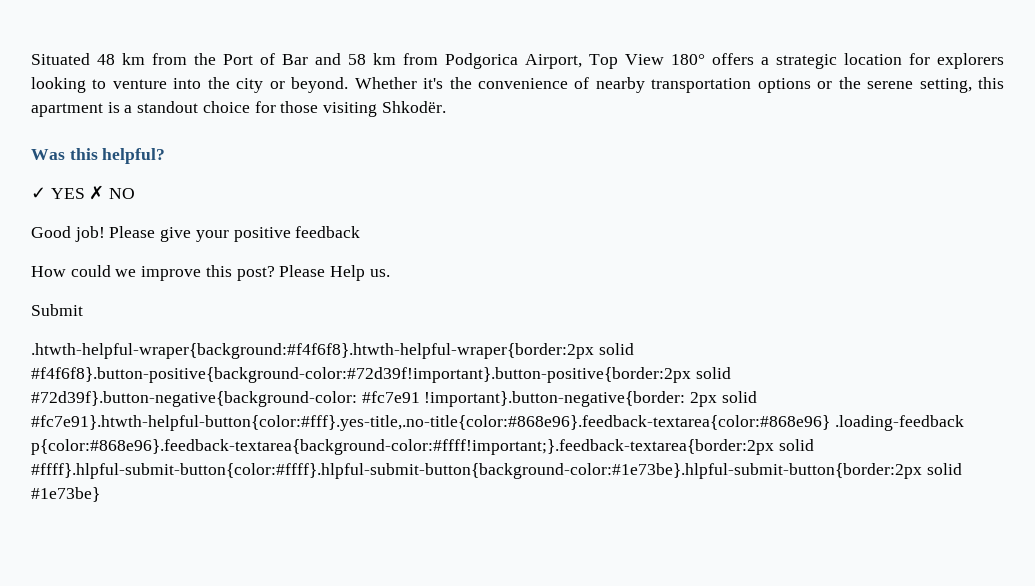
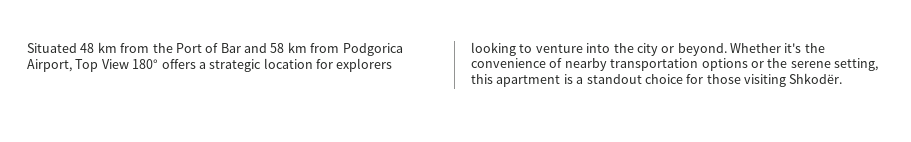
[31,148,166,164] [31,185,136,200] [31,226,361,242] [31,265,390,281] [31,304,83,316] [31,343,634,359] [31,367,731,383] [31,391,757,407] [31,415,964,431] [31,439,814,455] [31,463,962,479] [31,487,100,502] // Was this helpful? // ✓ YES ✗ NO // Good job! Please give your positive feedback // How could we improve this post? Please Help us. // Submit // .htwth-helpful-wraper{background:#f4f6f8}.htwth-helpful-wraper{border:2px solid #f4f6f8}.button-positive{background-color:#72d39f!important}.button-positive{border:2px solid #72d39f}.button-negative{background-color: #fc7e91 !important}.button-negative{border: 2px solid #fc7e91}.htwth-helpful-button{color:#fff}.yes-title,.no-title{color:#868e96}.feedback-textarea{color:#868e96} .loading-feedback p{color:#868e96}.feedback-textarea{background-color:#ffff!important;}.feedback-textarea{border:2px solid #ffff}.hlpful-submit-button{color:#ffff}.hlpful-submit-button{background-color:#1e73be}.hlpful-submit-button{border:2px solid #1e73be} -> (843, 78) none

